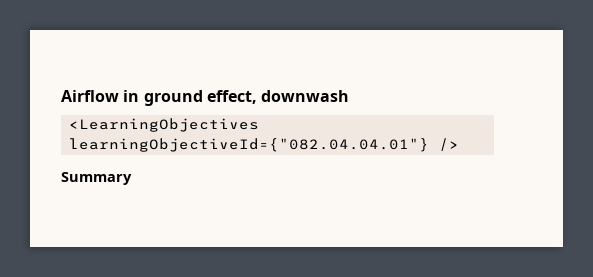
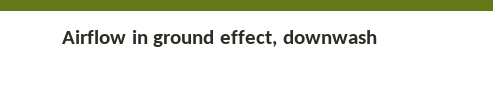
[68,118,259,132] [68,138,459,152] [61,172,132,185] // <LearningObjectives learningObjectiveId={"082.04.04.01"} /> // Summary -> (377, 37) none

